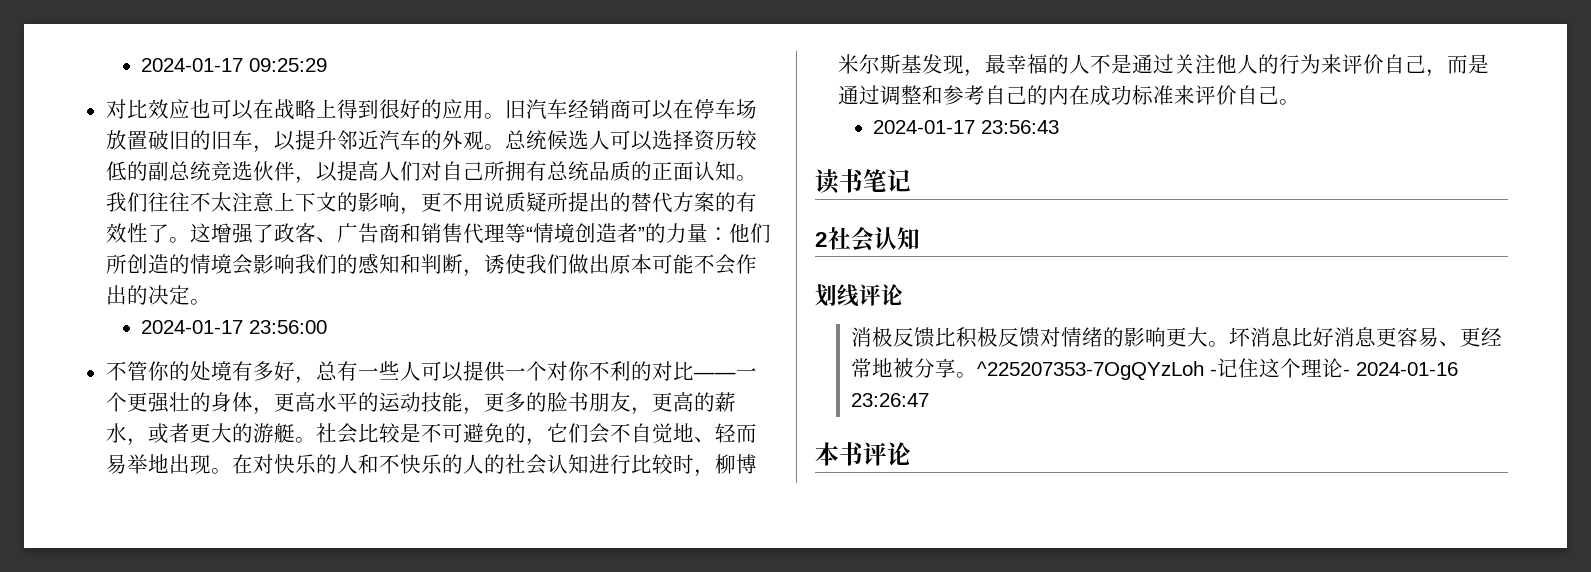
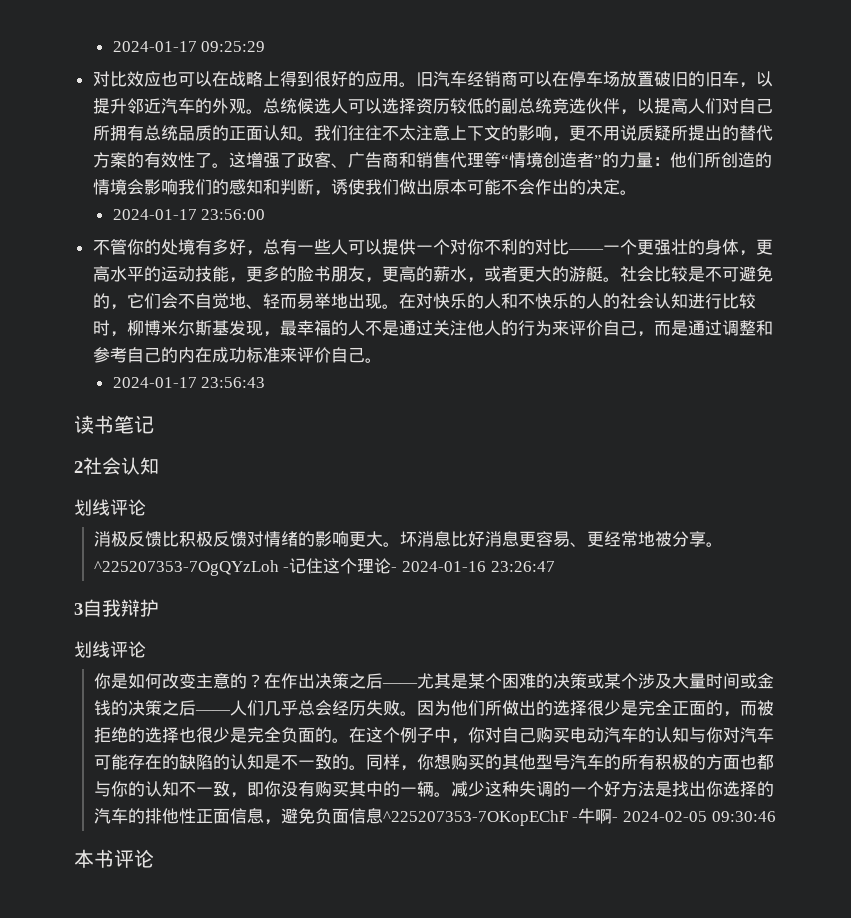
(929, 400) none -> [74,599,159,617] [74,641,146,658] [93,673,774,689] [93,700,774,717] [93,727,774,744] [93,754,774,771] [93,781,774,798] [93,808,776,826] // 3自我辩护 // 划线评论 // 你是如何改变主意的？在作出决策之后——尤其是某个困难的决策或某个涉及大量时间或金钱的决策之后——人们几乎总会经历失败。因为他们所做出的选择很少是完全正面的，而被拒绝的选择也很少是完全负面的。在这个例子中，你对自己购买电动汽车的认知与你对汽车可能存在的缺陷的认知是不一致的。同样，你想购买的其他型号汽车的所有积极的方面也都与你的认知不一致，即你没有购买其中的一辆。减少这种失调的一个好方法是找出你选择的汽车的排他性正面信息，避免负面信息^225207353-7OKopEChF -牛啊- 2024-02-05 09:30:46

